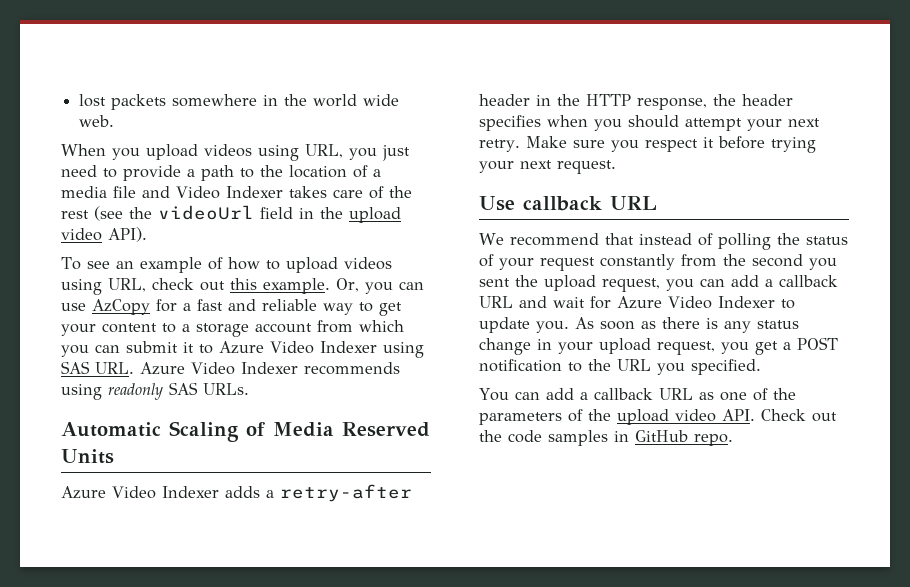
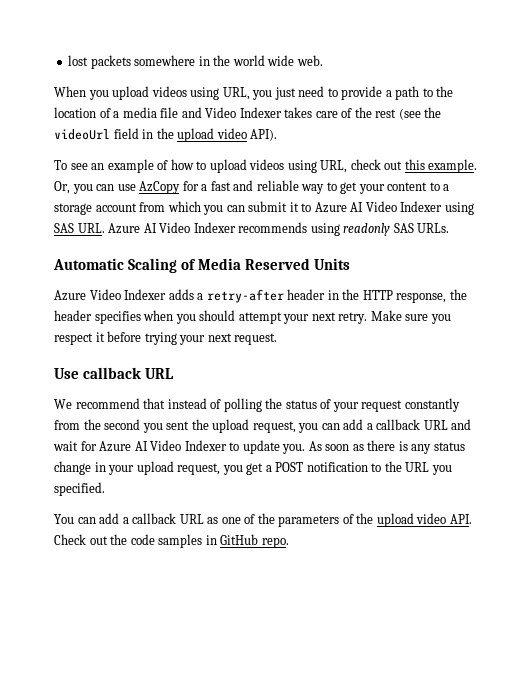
(264, 347) none -> [350,202,364,212] AI
(185, 368) none -> [143,223,157,233] AI
(662, 302) none -> [134,441,148,451] AI

